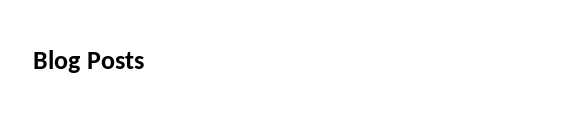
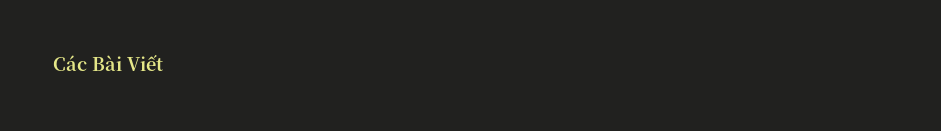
[33,50,144,73] Blog Posts -> [53,55,163,71] Các Bài Viết

